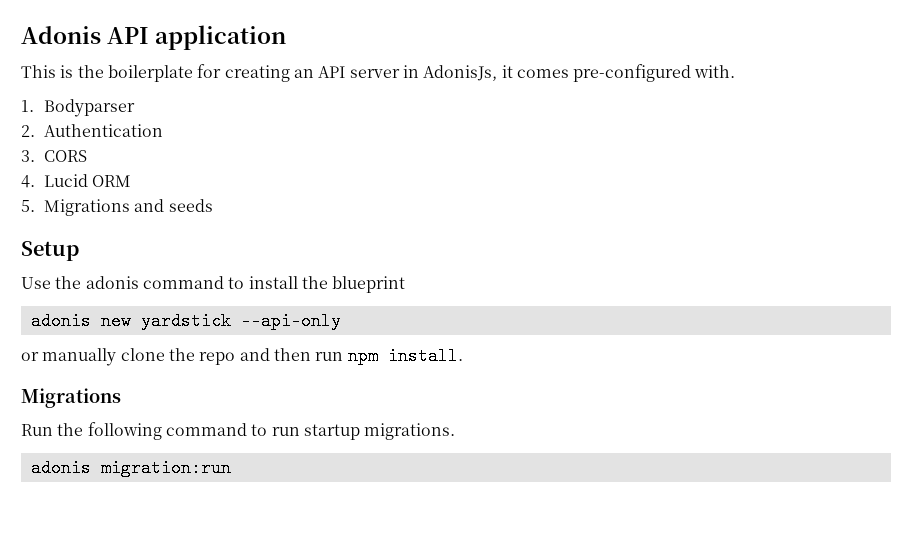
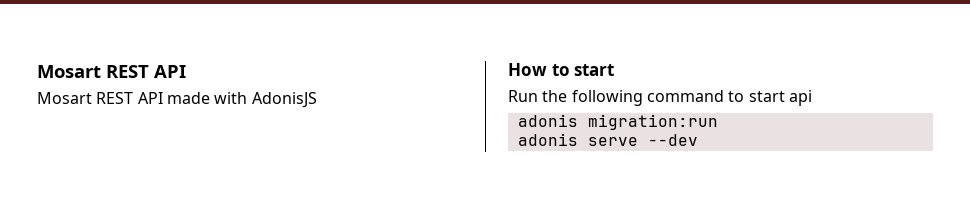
[21,25,287,50] [21,64,736,82] [21,99,136,117] [21,124,164,137] [21,150,88,162] [21,174,132,188] [21,199,213,216] [21,241,79,261] [21,276,406,293] [30,312,341,330] [21,347,463,366] [21,388,121,408] Adonis API application // This is the boilerplate for creating an API server in AdonisJs, it comes pre-configured with. // 1. Bodyparser // 2. Authentication // 3. CORS // 4. Lucid ORM // 5. Migrations and seeds // Setup // Use the adonis command to install the blueprint // adonis new yardstick --api-only // or manually clone the repo and then run npm install. // Migrations -> [37,65,186,78] [37,92,317,108] [508,63,615,76] Mosart REST API // Mosart REST API made with AdonisJS // How to start
[271,423,456,440] run startup migrations. -> [748,90,812,106] start api
(231, 468) none -> [517,133,698,146] // adonis serve --dev

